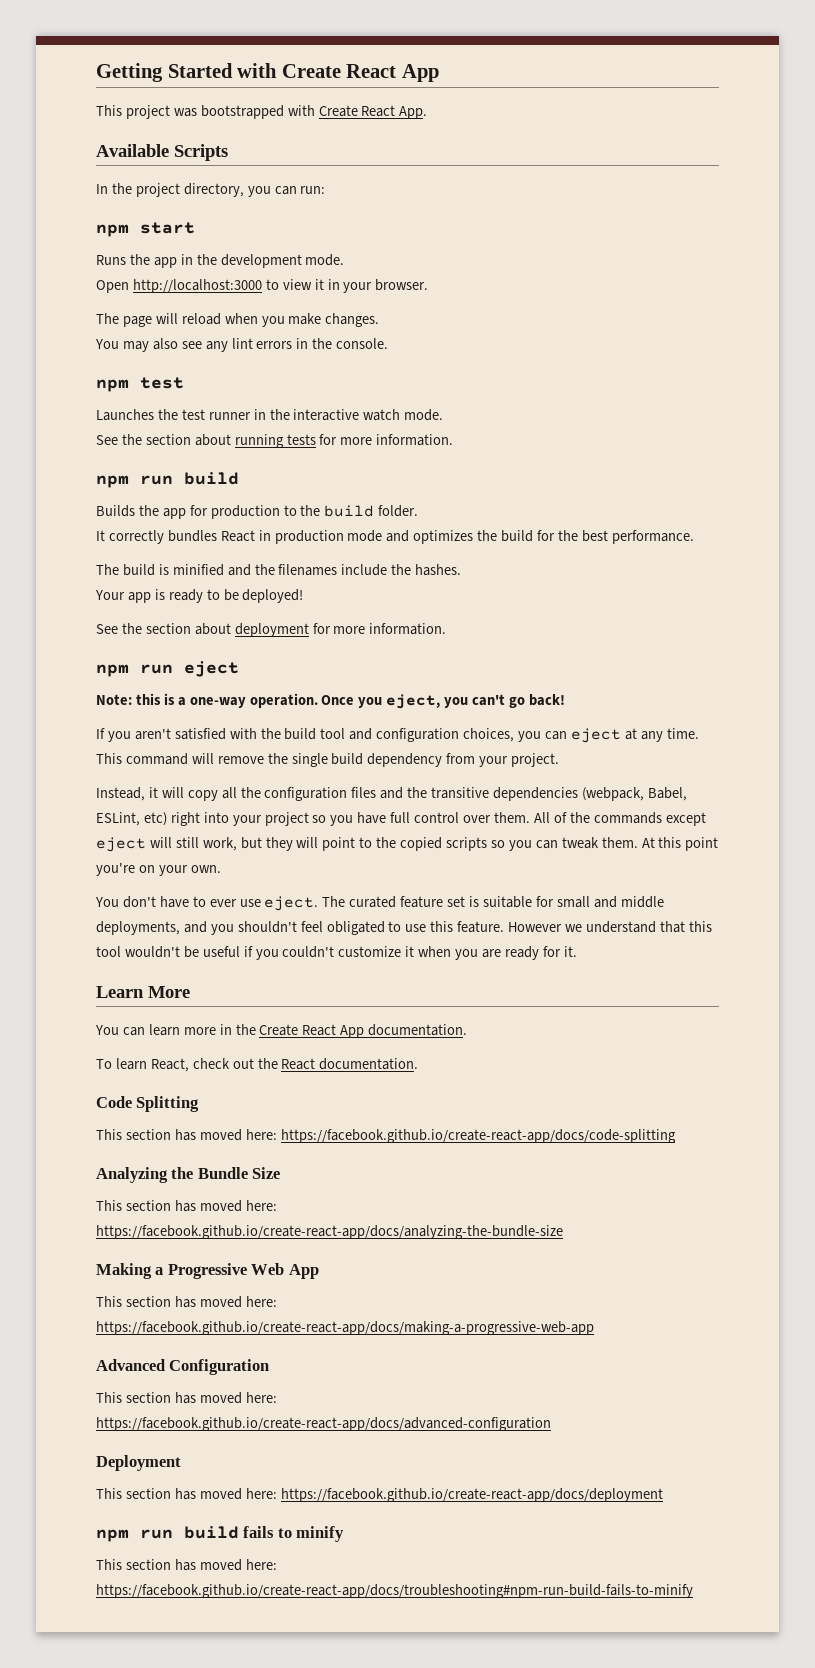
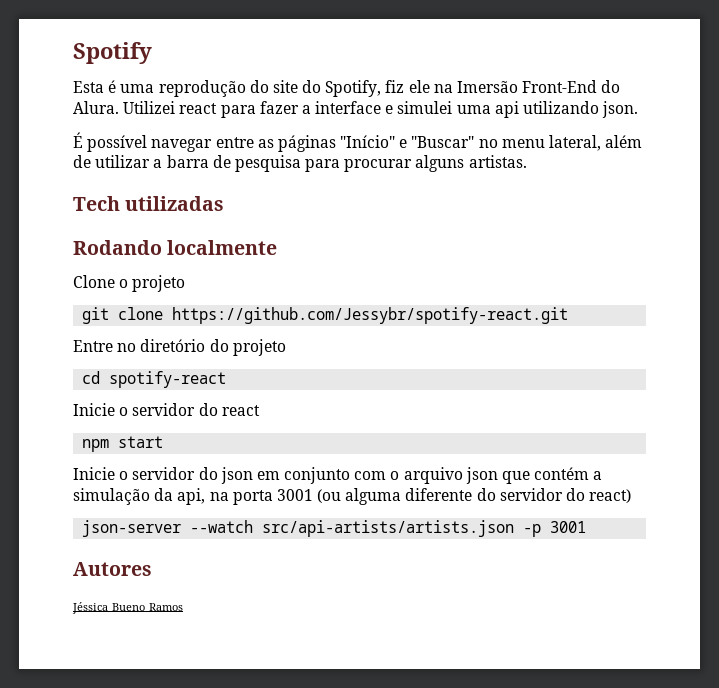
[96,63,439,82] [96,105,428,119] [96,144,228,161] [96,183,326,197] [96,222,195,237] [96,254,345,268] [96,279,429,293] [96,313,380,327] [95,338,389,352] [96,377,184,392] [96,409,444,421] [96,434,454,448] [96,472,239,488] [96,505,419,519] [96,530,694,544] [96,564,462,576] [95,589,304,603] [96,623,447,637] [96,661,239,677] [96,693,565,709] [96,728,699,743] [96,753,560,767] [96,787,687,801] [96,812,706,826] [96,837,719,852] [96,863,221,876] [95,896,664,911] [96,921,712,935] [96,946,577,960] [96,986,190,998] [95,1024,468,1038] [96,1058,419,1072] [96,1096,200,1112] [96,1129,676,1143] [96,1167,281,1183] [96,1200,277,1212] [96,1225,563,1239] [96,1263,319,1279] [96,1296,277,1308] [96,1321,594,1335] [96,1359,270,1375] [96,1392,277,1404] [96,1417,551,1431] [96,1455,181,1471] [96,1488,663,1502] [96,1526,345,1542] [96,1559,277,1571] [96,1584,693,1598] Getting Started with Create React App // This project was bootstrapped with Create React App. // Available Scripts // In the project directory, you can run: // npm start // Runs the app in the development mode. // Open http://localhost:3000 to view it in your browser. // The page will reload when you make changes. // You may also see any lint errors in the console. // npm test // Launches the test runner in the interactive watch mode. // See the section about running tests for more information. // npm run build // Builds the app for production to the build folder. // It correctly bundles React in production mode and optimizes the build for the best performance. // The build is minified and the filenames include the hashes. // Your app is ready to be deployed! // See the section about deployment for more information. // npm run eject // Note: this is a one-way operation. Once you eject, you can't go back! // If you aren't satisfied with the build tool and configuration choices, you can eject at any time. This command will remove the single build dependency from your project. // Instead, it will copy all the configuration files and the transitive dependencies (webpack, Babel, ESLint, etc) right into your project so you have full control over them. All of the commands except eject will still work, but they will point to the copied scripts so you can tweak them. At this point you're on your own. // You don't have to ever use eject. The curated feature set is suitable for small and middle deployments, and you shouldn't feel obligated to use this feature. However we understand that this tool wouldn't be useful if you couldn't customize it when you are ready for it. // Learn More // You can learn more in the Create React App documentation. // To learn React, check out the React documentation. // Code Splitting // This section has moved here: https://facebook.github.io/create-react-app/docs/code-splitting // Analyzing the Bundle Size // This section has moved here: https://facebook.github.io/create-react-app/docs/analyzing-the-bundle-size // Making a Progressive Web App // This section has moved here: https://facebook.github.io/create-react-app/docs/making-a-progressive-web-app // Advanced Configuration // This section has moved here: https://facebook.github.io/create-react-app/docs/advanced-configuration // Deployment // This section has moved here: https://facebook.github.io/create-react-app/docs/deployment // npm run build fails to minify // This section has moved here: https://facebook.github.io/create-react-app/docs/troubleshooting#npm-run-build-fails-to-minify -> [73,42,152,64] [73,80,621,97] [73,101,639,118] [73,132,643,152] [73,155,527,172] [73,196,225,211] [73,240,278,255] [73,275,186,292] [82,307,569,324] [73,339,286,356] [82,371,227,388] [73,403,260,416] [82,436,164,452] [73,467,603,484] [73,488,632,505] [82,520,587,537] [73,562,152,576] [72,602,184,614] Spotify // Esta é uma reprodução do site do Spotify, fiz ele na Imersão Front-End do Alura. Utilizei react para fazer a interface e simulei uma api utilizando json. // É possível navegar entre as páginas "Início" e "Buscar" no menu lateral, além de utilizar a barra de pesquisa para procurar alguns artistas. // Tech utilizadas // Rodando localmente // Clone o projeto // git clone https://github.com/Jessybr/spotify-react.git // Entre no diretório do projeto // cd spotify-react // Inicie o servidor do react // npm start // Inicie o servidor do json em conjunto com o arquivo json que contém a simulação da api, na porta 3001 (ou alguma diferente do servidor do react) // json-server --watch src/api-artists/artists.json -p 3001 // Autores // Jéssica Bueno Ramos

